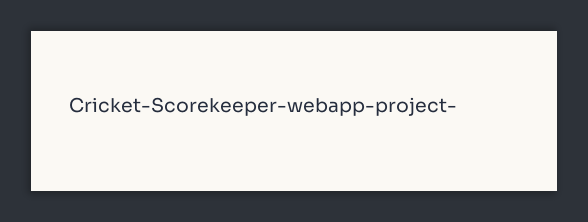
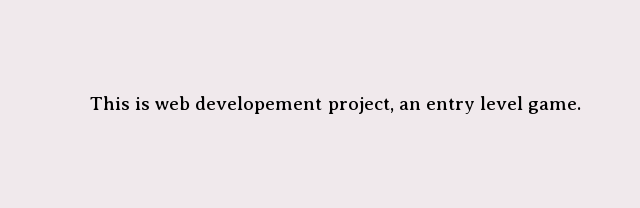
[69,97,457,116] Cricket-Scorekeeper-webapp-project- -> [90,96,582,114] This is web developement project, an entry level game.

